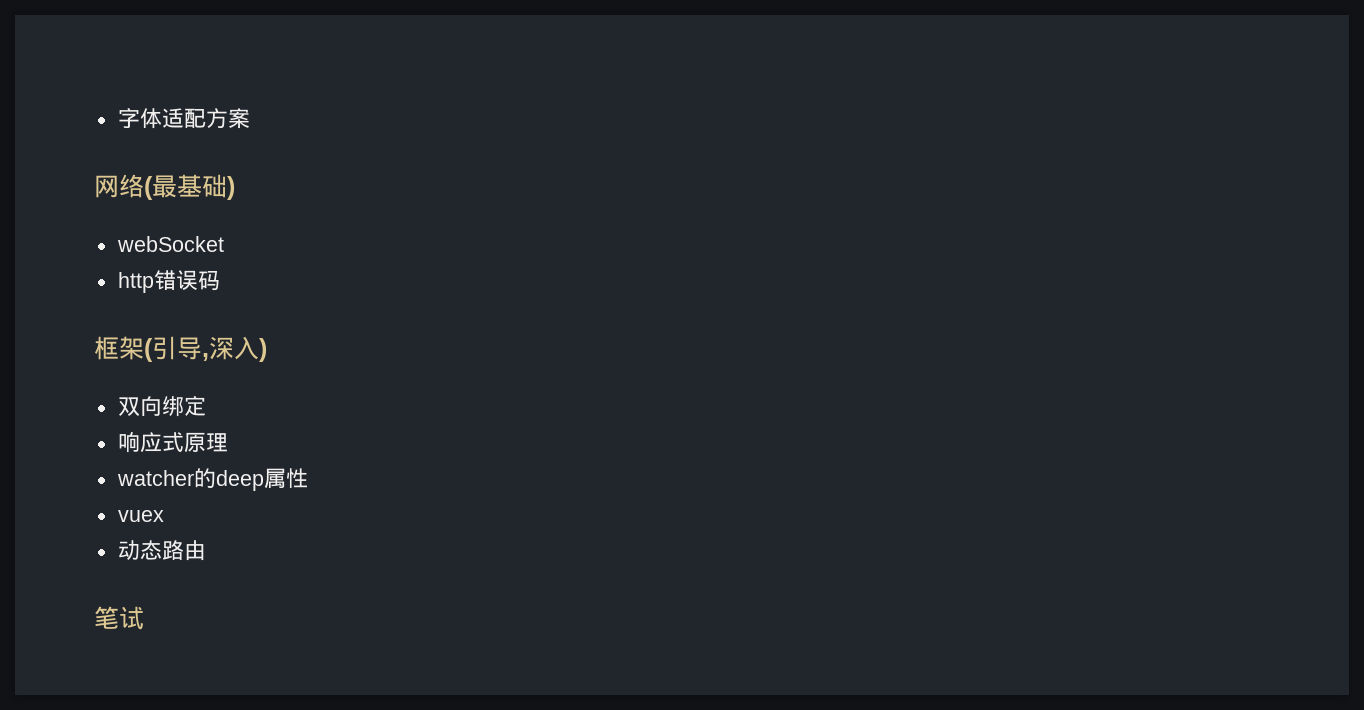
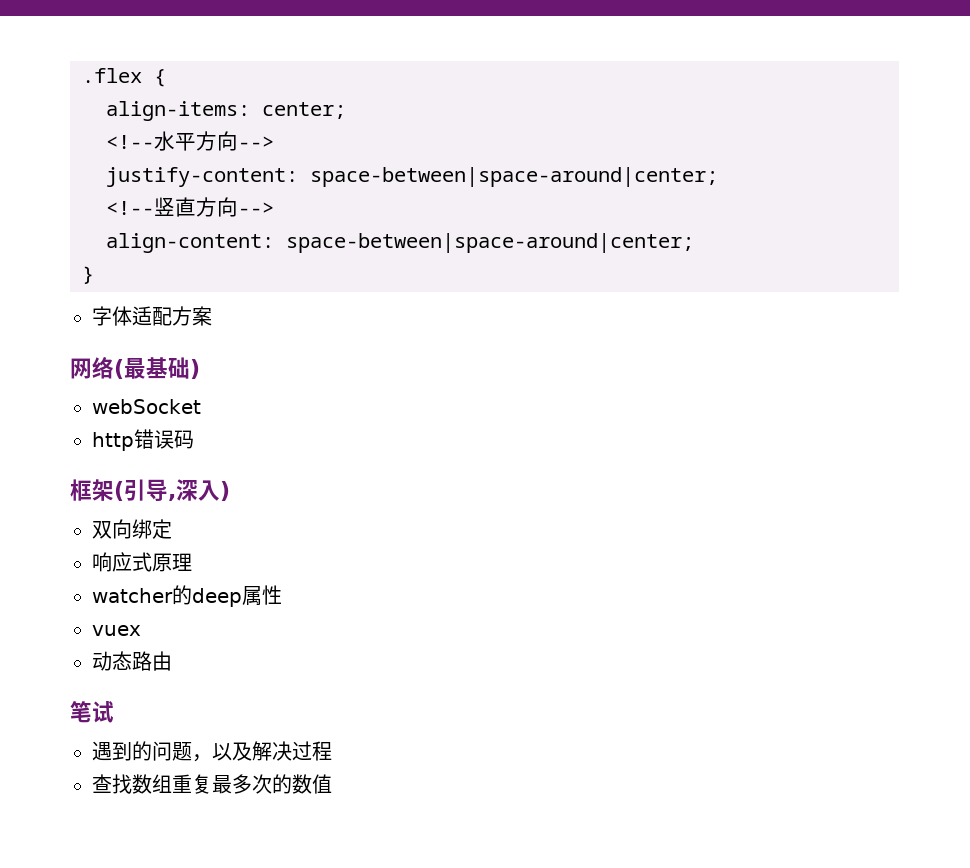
(117, 118) none -> [82,68,166,87] [106,101,346,121] [106,131,274,151] [106,167,718,187] [106,197,274,217] [106,233,694,253] [82,266,94,284] .flex { // align-items: center; // <!--水平方向--> // justify-content: space-between|space-around|center; // <!--竖直方向--> // align-content: space-between|space-around|center; // } //
(144, 618) none -> [92,741,332,762] [92,774,332,794] // 遇到的问题，以及解决过程 // 查找数组重复最多次的数值

